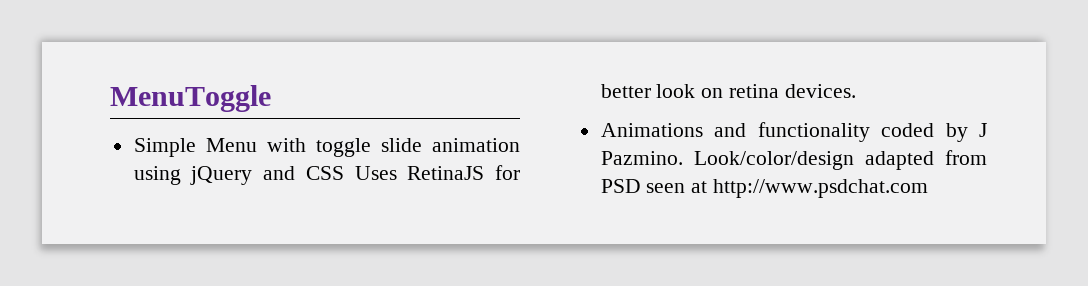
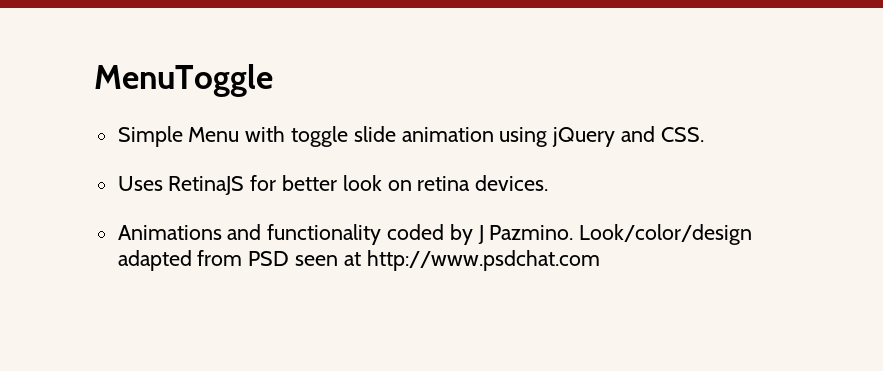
[305,166,344,180] CSS -> [660,127,704,142] CSS. //

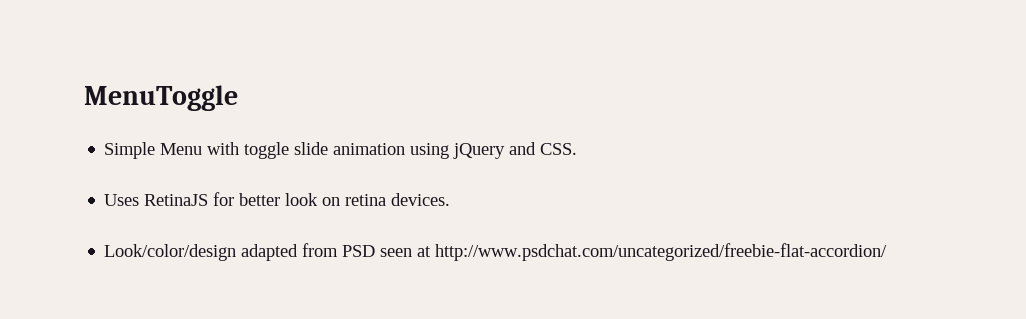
[117,224,574,245] Animations and functionality coded by J Pazmino. -> (451, 199) none
[366,250,600,271] http://www.psdchat.com -> [435,243,888,261] http://www.psdchat.com/uncategorized/freebie-flat-accordion/

